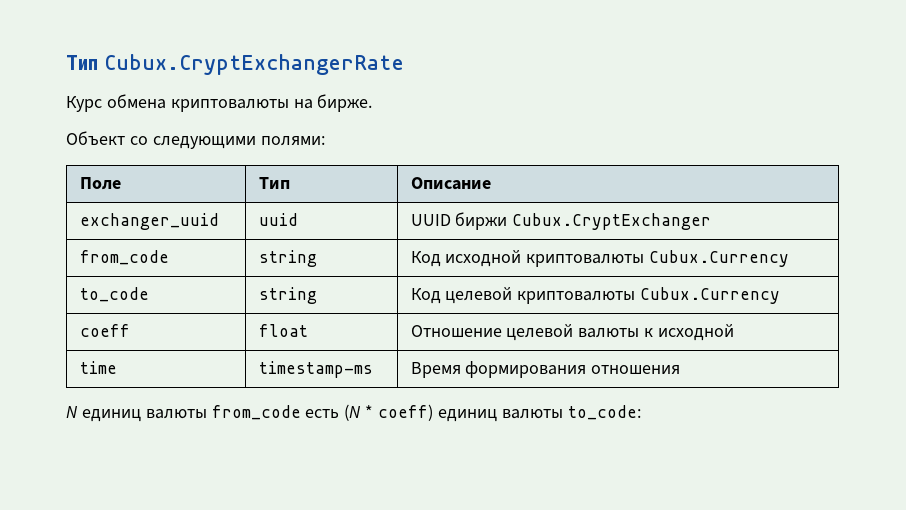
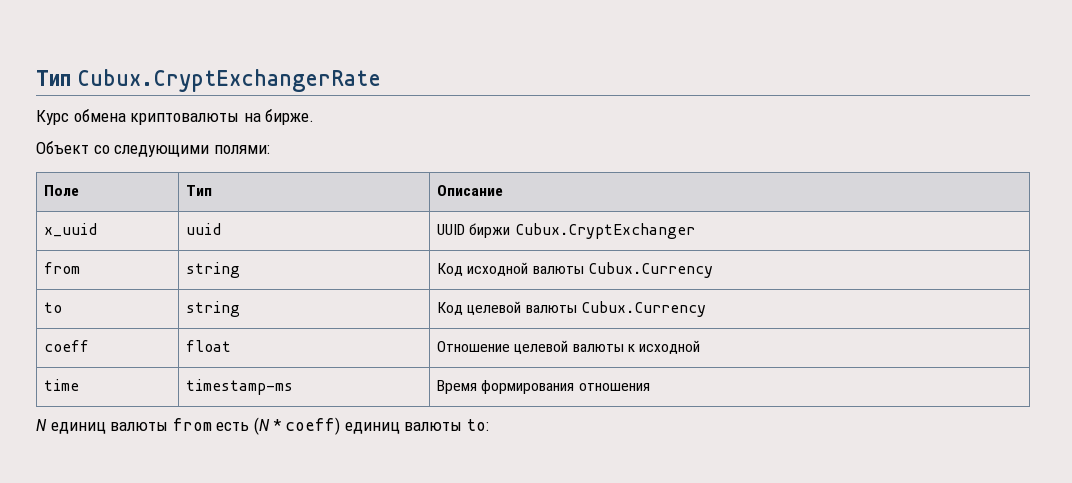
[79,213,219,230] exchanger_uuid -> [44,223,98,237] x_uuid
[79,250,169,265] from_code -> [44,262,81,274] from
[526,250,790,267] [79,287,149,302] криптовалюты Cubux.Currency // to_code -> [532,262,713,278] [44,302,63,313] валюты Cubux.Currency // to
[517,291,636,304] криптовалюты -> [525,305,577,313] валюты
[211,405,301,420] from_code -> [172,418,212,431] from
[567,405,641,420] to_code: -> [466,419,489,431] to:

